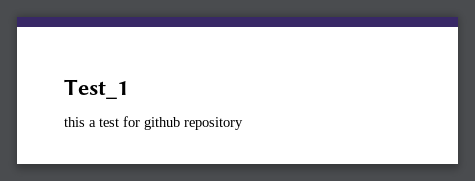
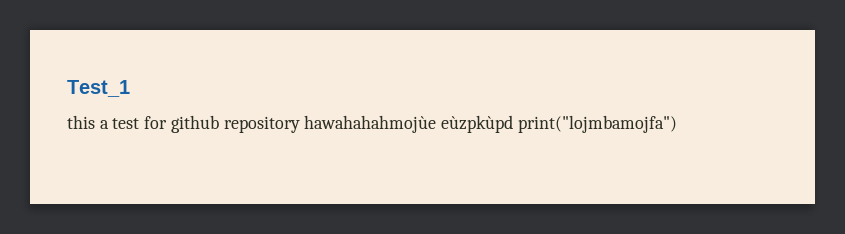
(243, 123) none -> [304,115,677,133] hawahahahmojùe eùzpkùpd print("lojmbamojfa")

